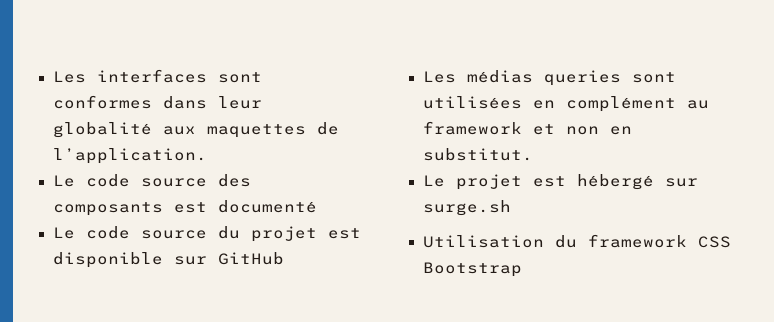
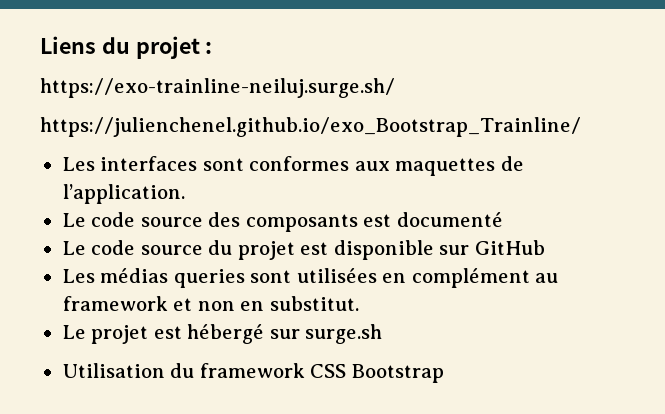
(52, 77) none -> [40,36,213,59] [40,78,395,98] [40,117,581,137] Liens du projet : // https://exo-trainline-neiluj.surge.sh/ // https://julienchenel.github.io/exo_Bootstrap_Trainline/ //
[162,96,262,109] [52,122,152,138] dans leur globalité -> (350, 163) none

